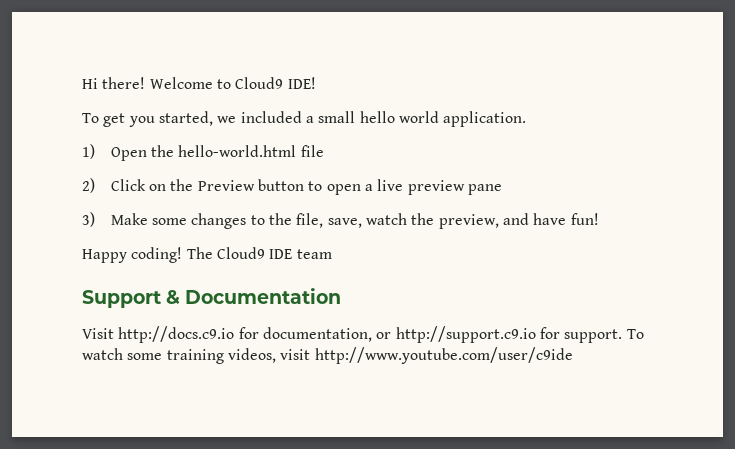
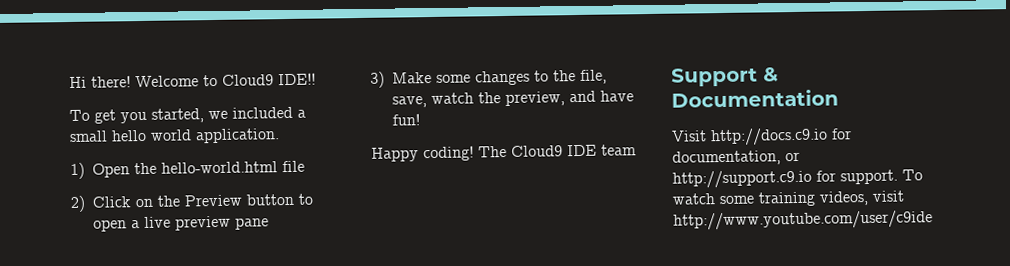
[287,77,316,89] IDE! -> [278,72,316,86] IDE!!

